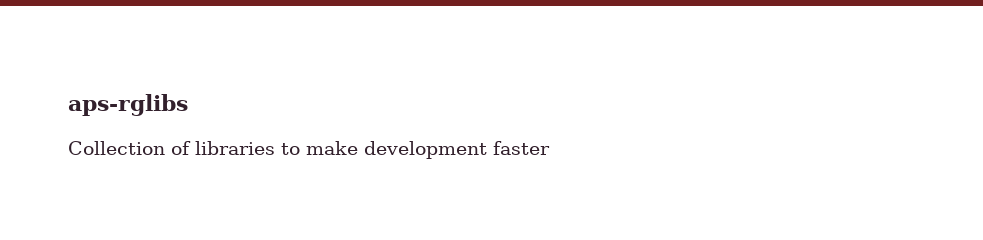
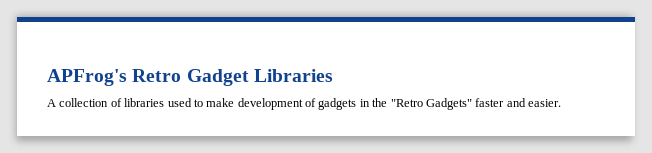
[68,94,188,116] [68,141,165,155] aps-rglibs // Collection -> [47,69,333,86] [47,98,109,107] APFrog's Retro Gadget Libraries // A collection
(275, 148) none -> [167,98,192,107] used
[493,141,550,155] faster -> [305,98,561,110] of gadgets in the "Retro Gadgets" faster and easier.

